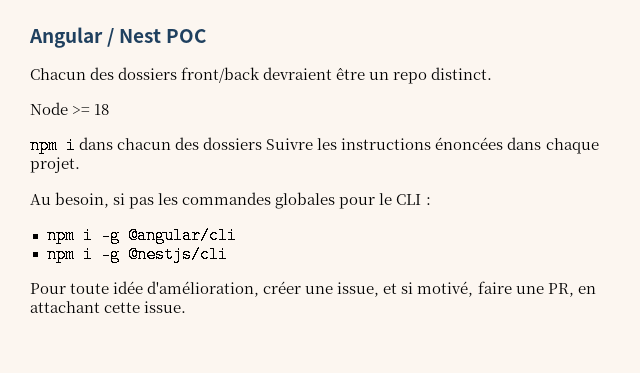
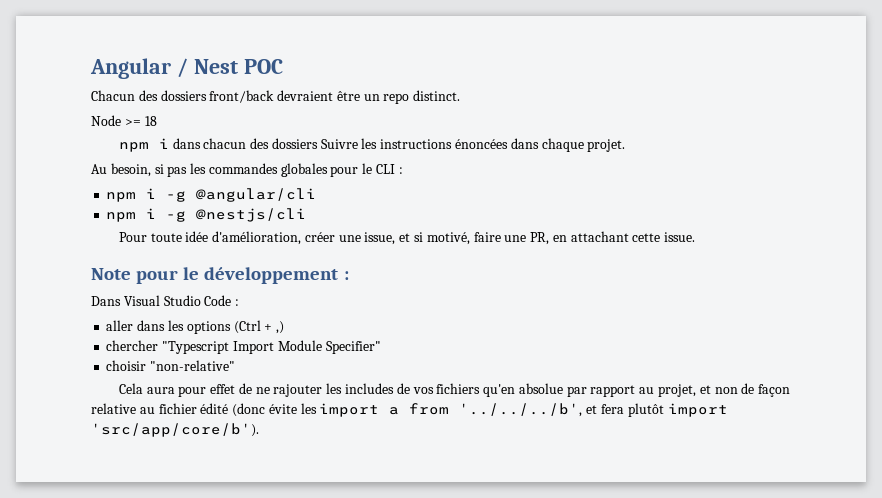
(187, 307) none -> [91,267,349,284] [91,295,240,306] [106,320,285,334] [106,340,381,354] [106,360,236,371] [118,383,791,397] [91,403,728,417] [91,423,259,437] // Note pour le développement : // Dans Visual Studio Code : // aller dans les options (Ctrl + ,) // chercher "Typescript Import Module Specifier" // choisir "non-relative" // Cela aura pour effet de ne rajouter les includes de vos fichiers qu'en absolue par rapport au projet, et non de façon relative au fichier édité (donc évite les import a from '../../../b', et fera plutôt import 'src/app/core/b').

